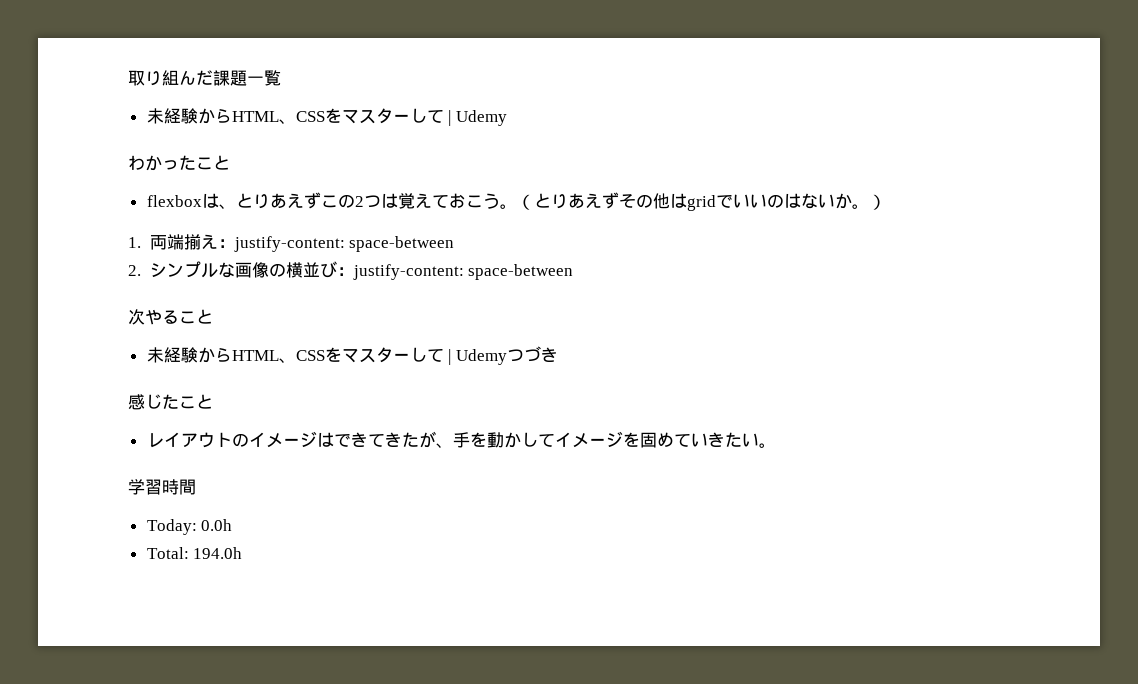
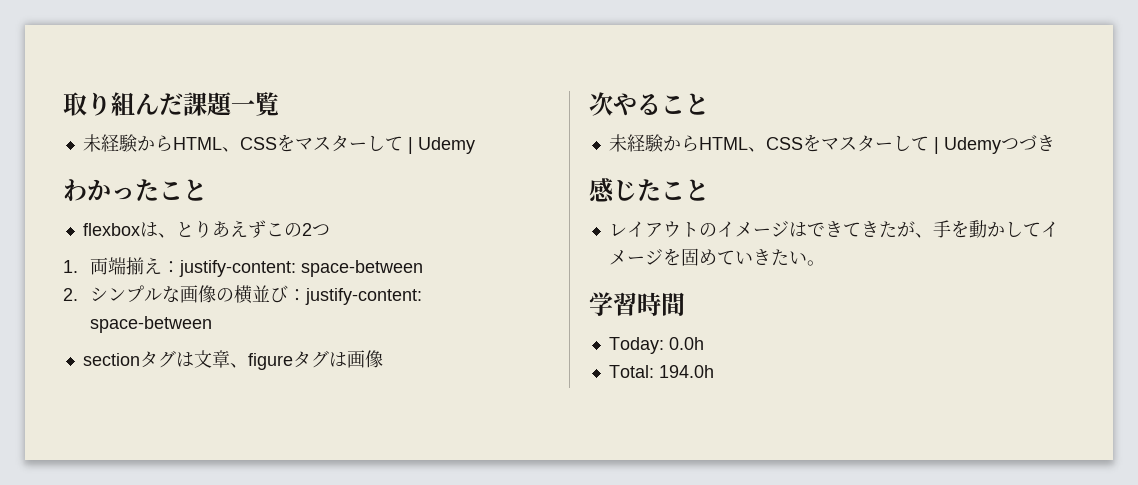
[380,192,886,211] は覚えておこう。（とりあえずその他はgridでいいのはないか。） -> (330, 230) none
(574, 272) none -> [82,350,383,370] // sectionタグは文章、figureタグは画像

